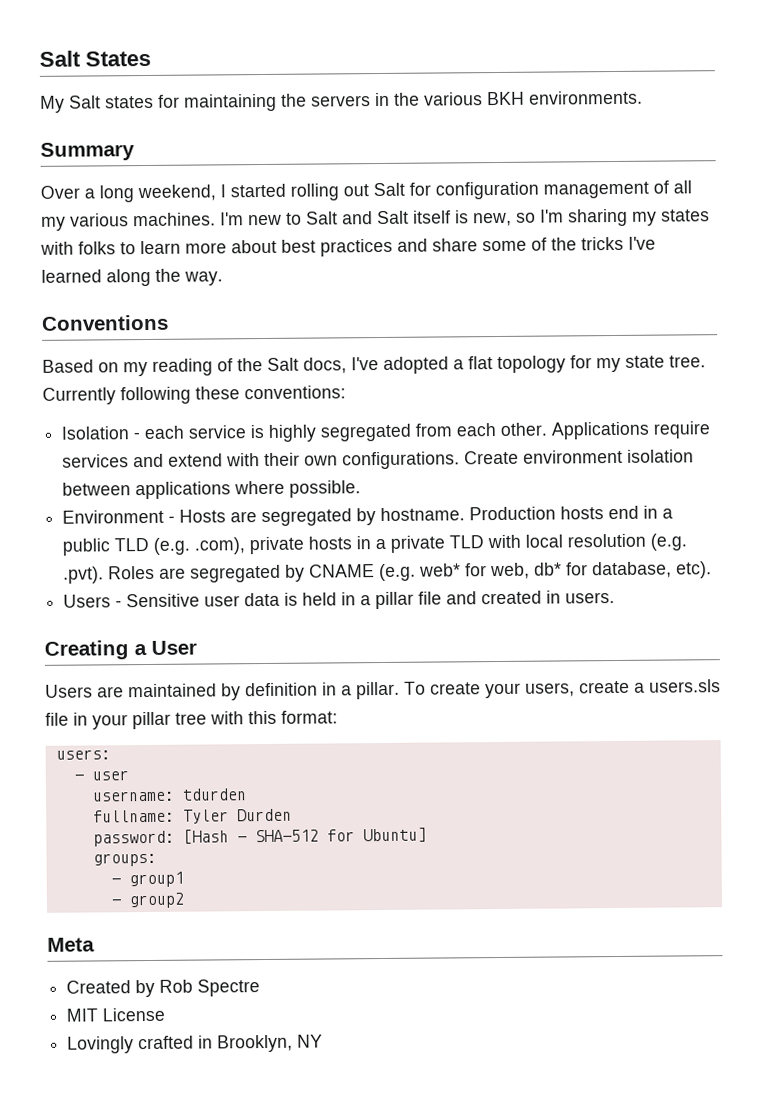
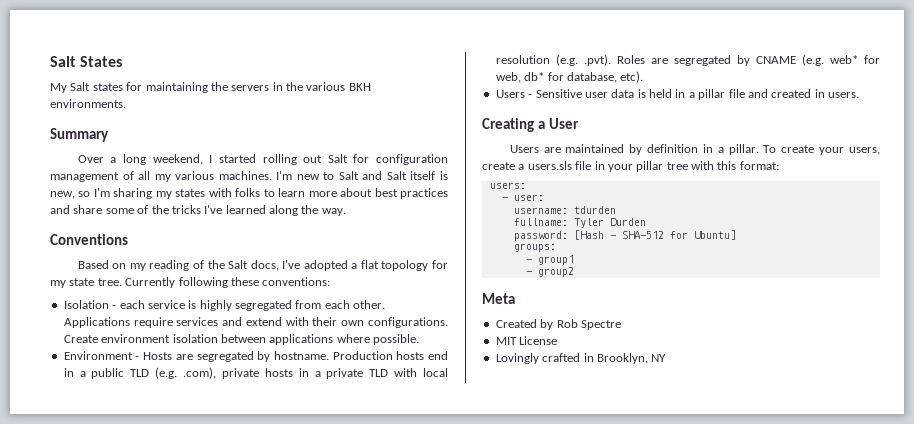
[91,770,129,781] user -> [513,194,544,201] user:

